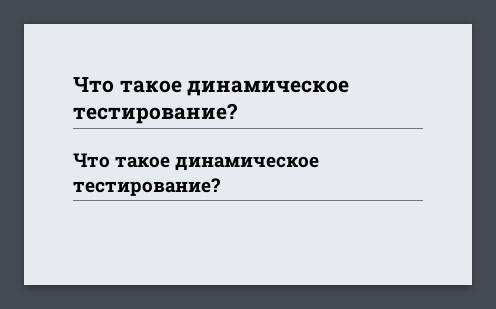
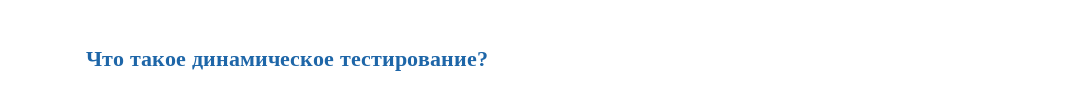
[73,77,350,96] [73,103,238,124] [73,153,320,171] [73,178,221,196] Что такое динамическое тестирование? // Что такое динамическое тестирование? -> [86,52,488,71] Что такое динамическое тестирование?

